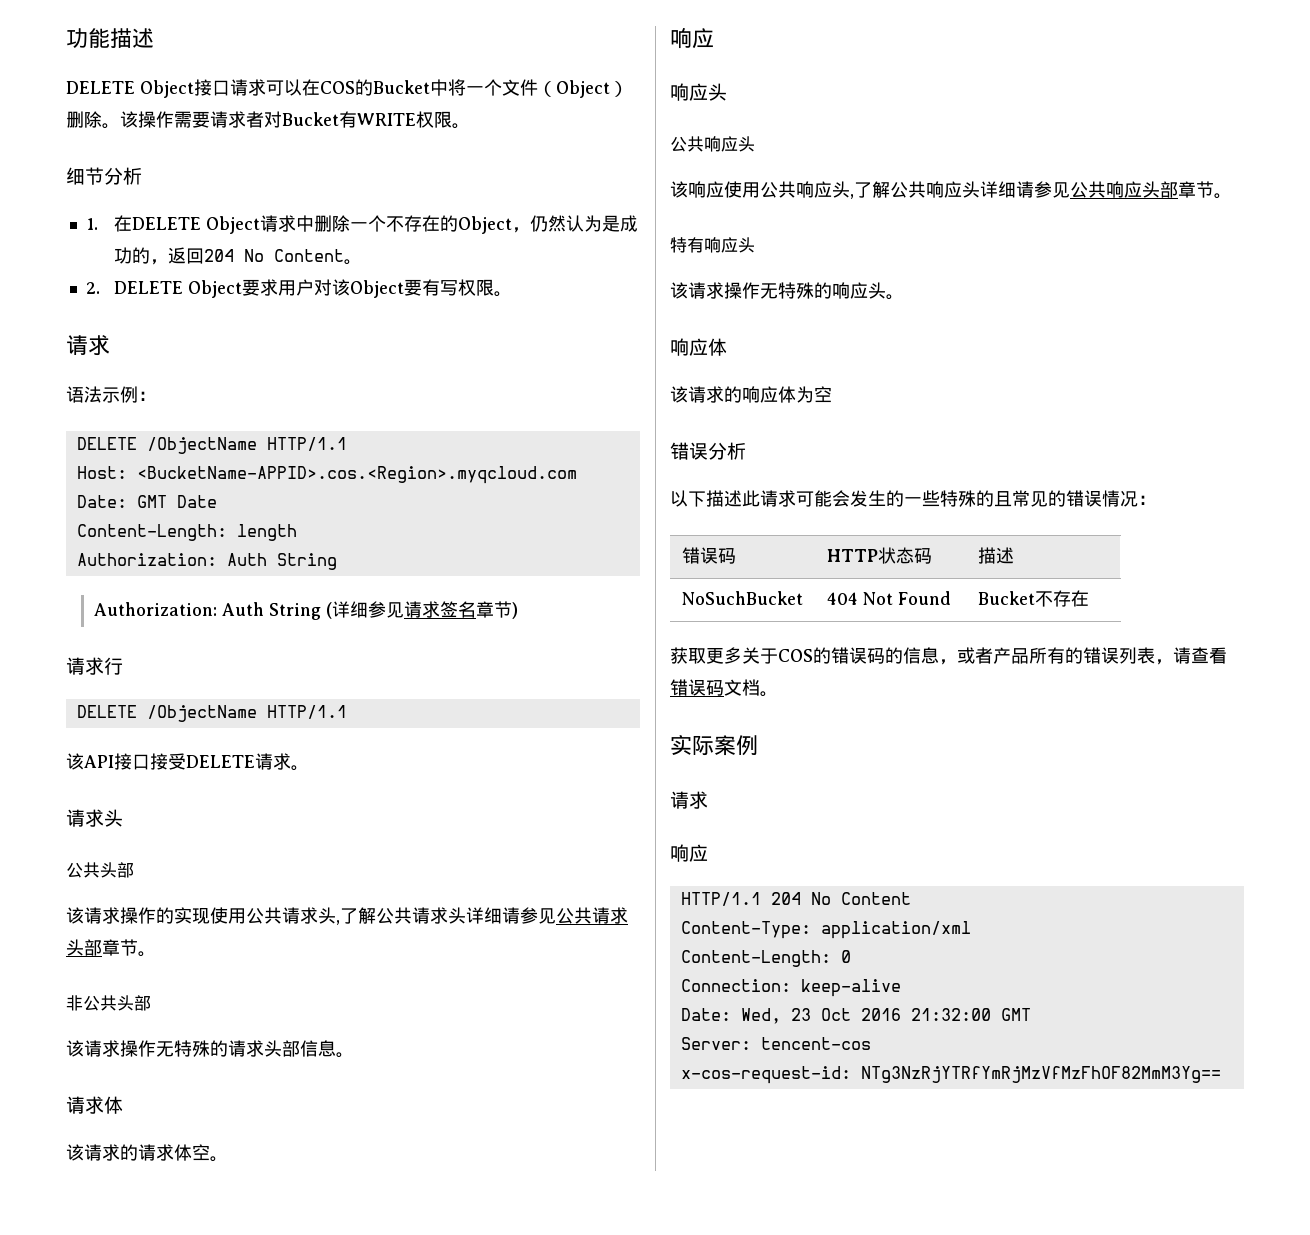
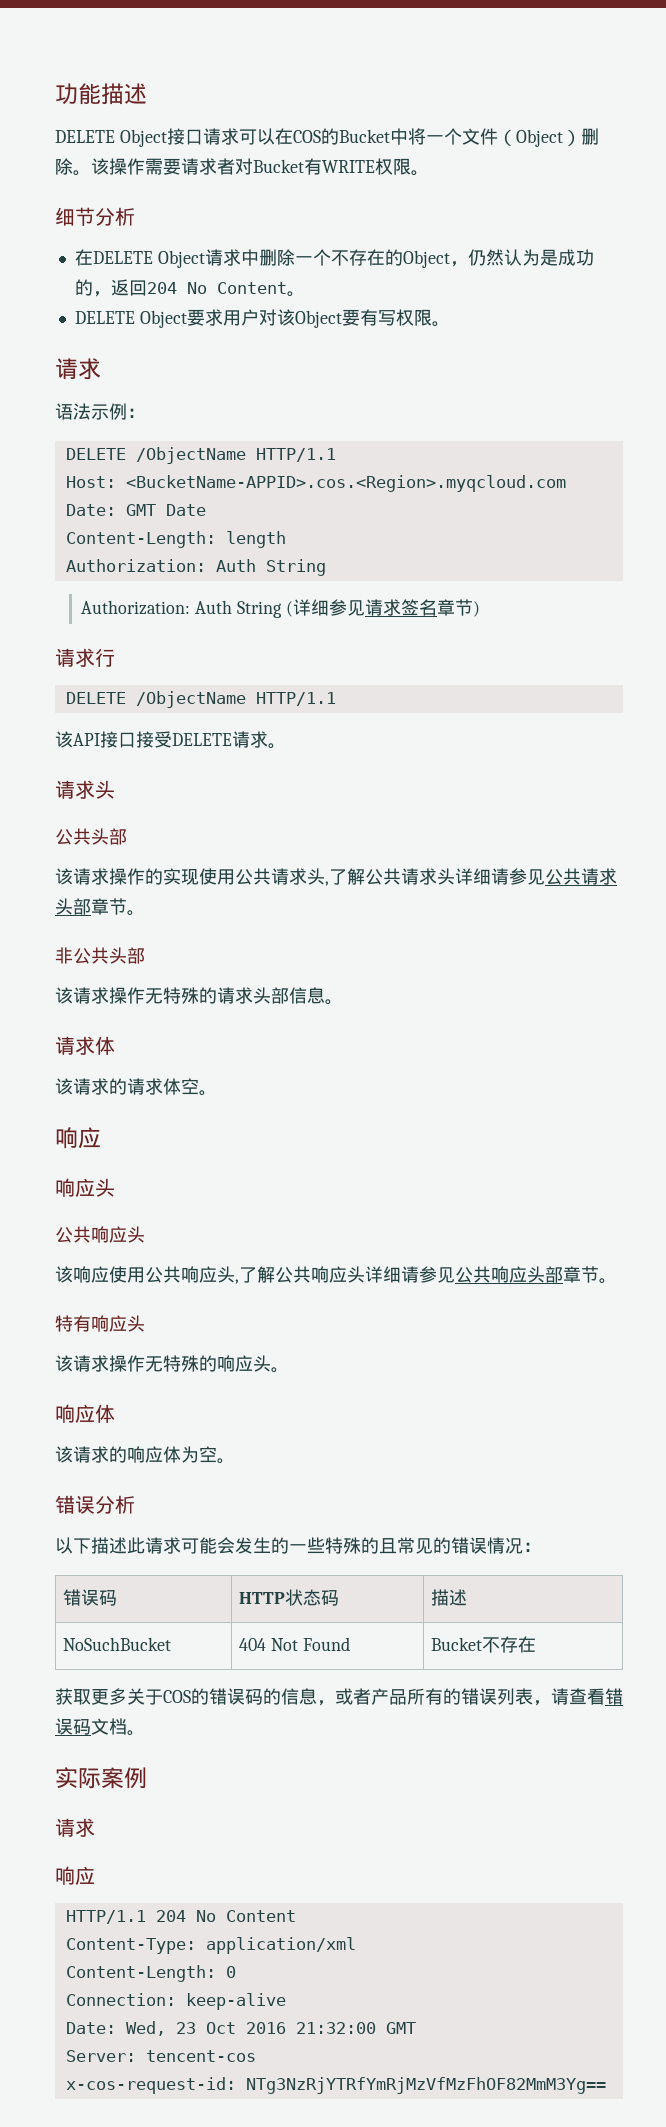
[85,218,98,230] 1. -> (135, 216) none
[85,282,100,294] 2. -> (305, 294) none
(832, 394) none -> [217,1458,235,1464] 。

